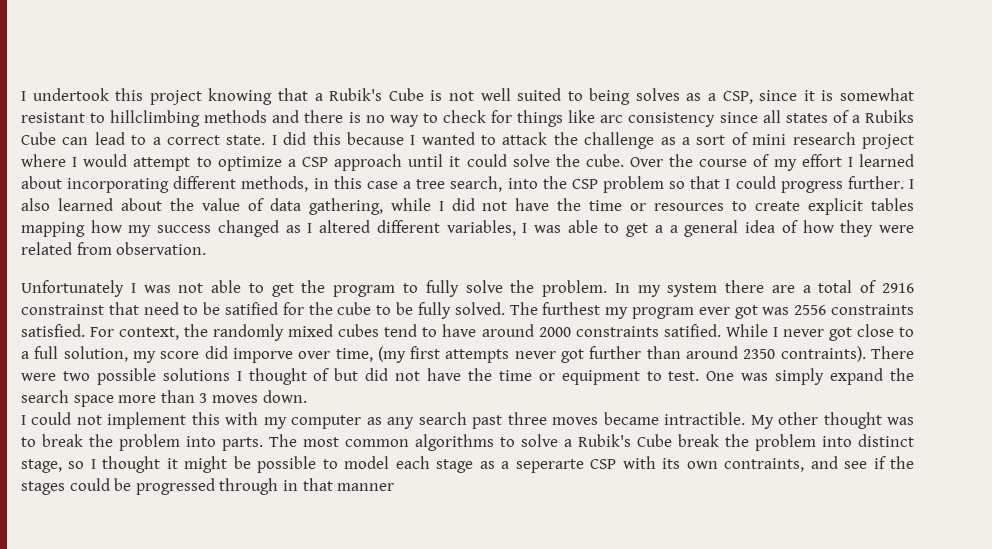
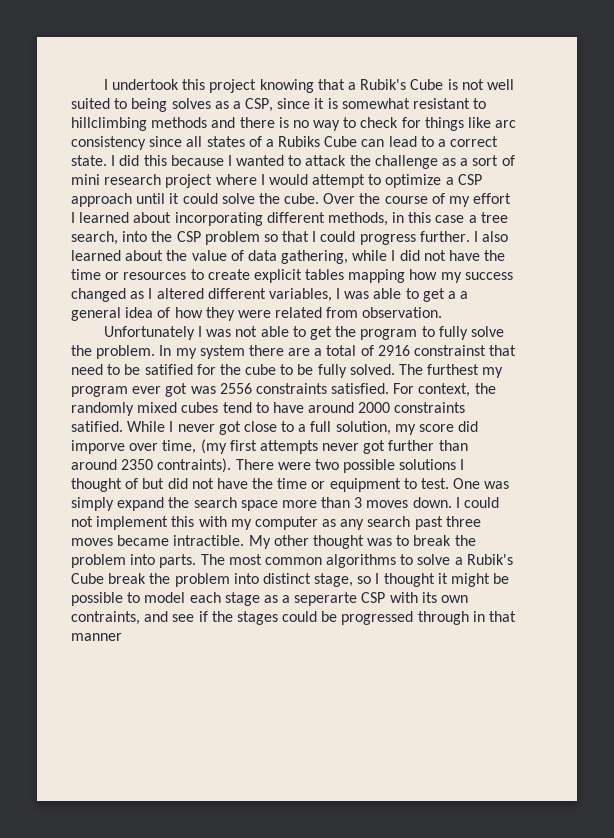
(307, 396) // -> (452, 502) none

